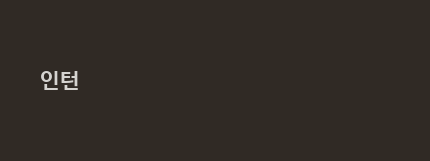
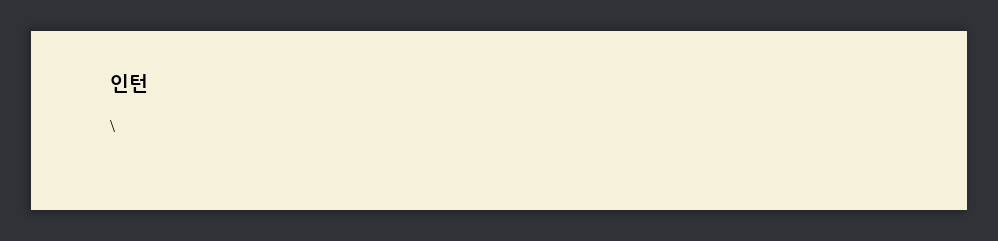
(80, 80) none -> [110,120,115,132] // \

